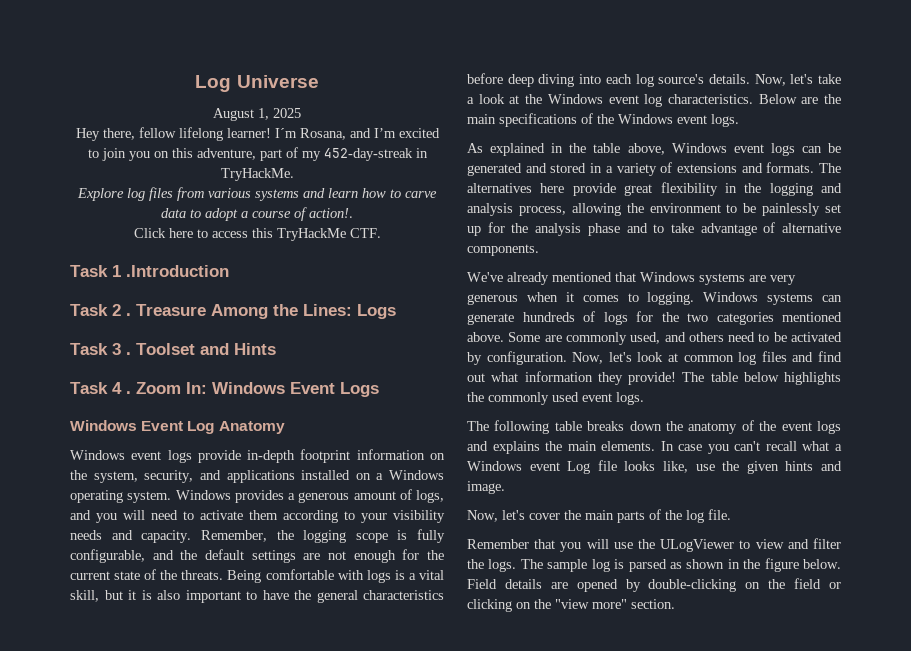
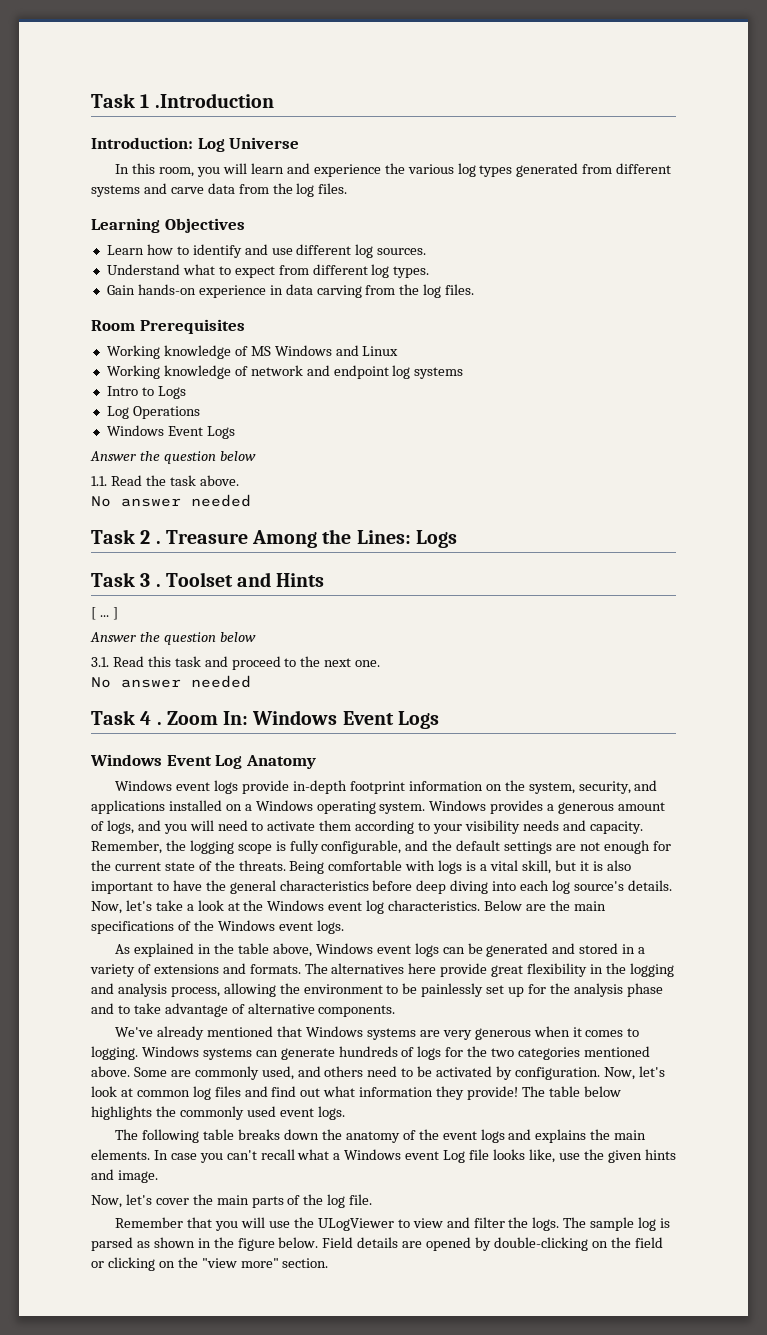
[195,75,319,92] [213,108,301,121] [75,127,440,141] [87,147,428,161] [220,168,294,181] [77,187,437,201] [161,207,353,221] [133,228,381,241] [70,265,229,277] Log Universe // August 1, 2025 // Hey there, fellow lifelong learner! I´m Rosana, and I’m excited to join you on this adventure, part of my 452-day-streak in TryHackMe. // Explore log files from various systems and learn how to carve data to adopt a course of action!. // Click here to access this TryHackMe CTF. // Task 1 .Introduction -> [91,93,274,108] [91,137,300,152] [115,163,672,177] [91,183,348,197] [91,218,245,233] [106,244,427,258] [106,264,430,278] [106,284,475,298] [91,319,245,334] [106,345,399,359] [106,365,464,379] [106,386,186,399] [106,406,200,419] [106,425,235,439] [90,451,256,464] [91,475,239,486] [91,494,251,507] Task 1 .Introduction // Introduction: Log Universe // In this room, you will learn and experience the various log types generated from different systems and carve data from the log files. // Learning Objectives // Learn how to identify and use different log sources. // Understand what to expect from different log types. // Gain hands-on experience in data carving from the log files. // Room Prerequisites // Working knowledge of MS Windows and Linux // Working knowledge of network and endpoint log systems // Intro to Logs // Log Operations // Windows Event Logs // Answer the question below // 1.1. Read the task above. // No answer needed
(276, 349) none -> [91,607,118,620] [90,632,256,645] [91,656,381,670] [91,675,251,688] // [ ... ] // Answer the question below // 3.1. Read this task and proceed to the next one. // No answer needed

